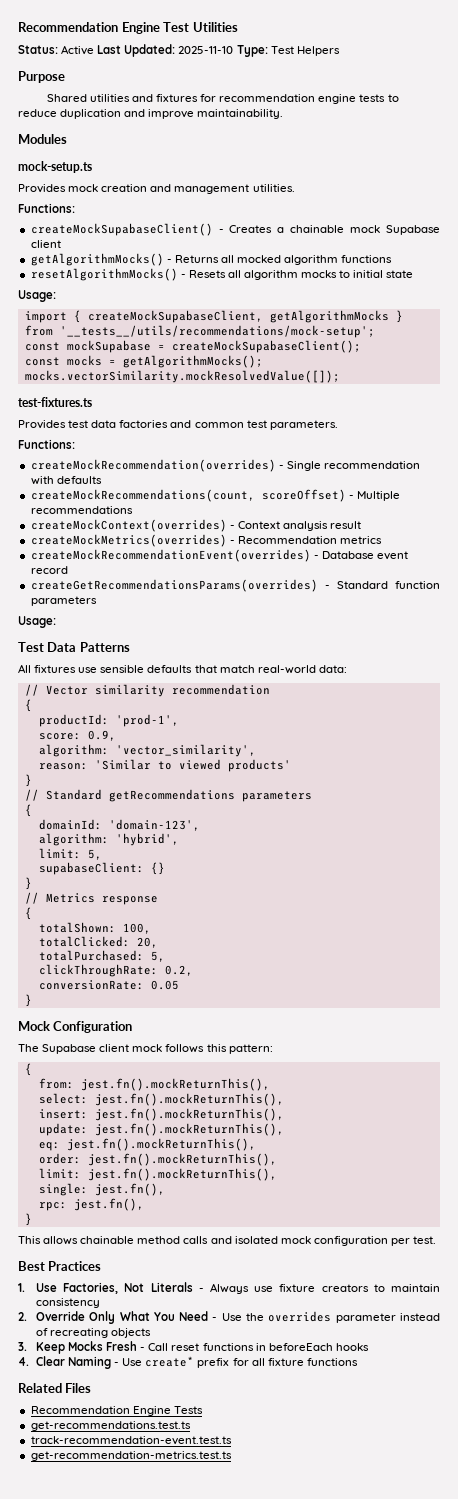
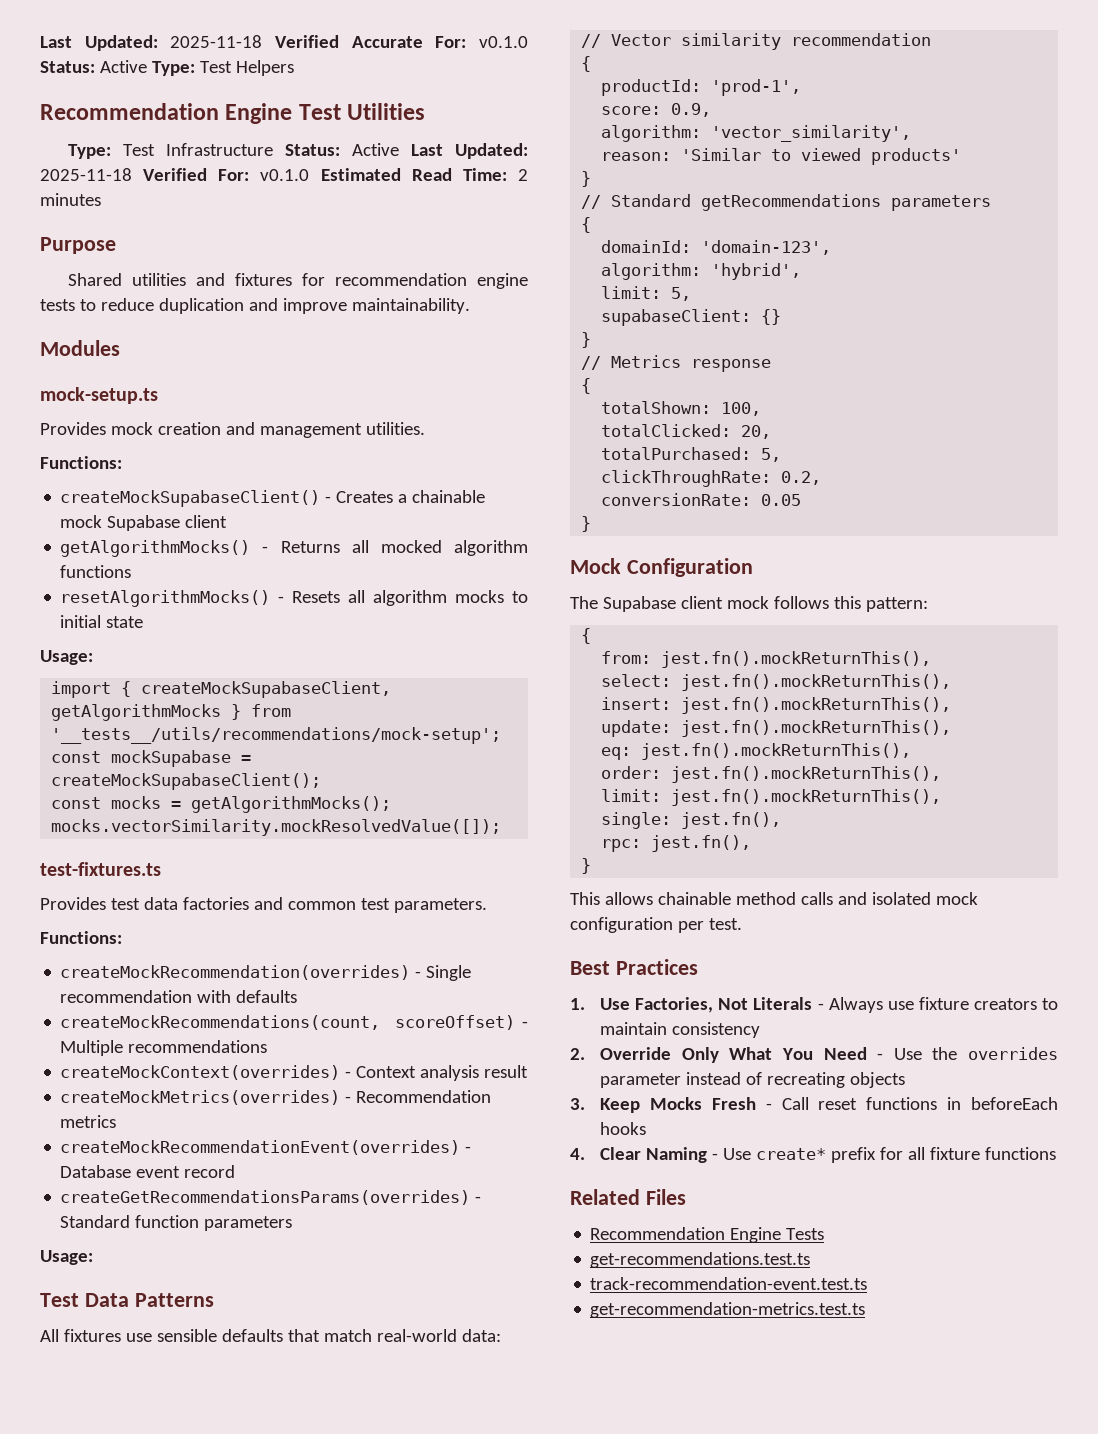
(18, 27) none -> [40,35,528,51] [40,60,294,76] Last Updated: 2025-11-18 Verified Accurate For: v0.1.0 Status: Active Type: Test Helpers //
(238, 27) none -> [67,143,273,159] Type: Test Infrastructure
[178,45,340,57] 2025-11-10 Type: Test Helpers -> [40,168,529,181] [40,193,101,206] 2025-11-18 Verified For: v0.1.0 Estimated Read Time: 2 minutes

